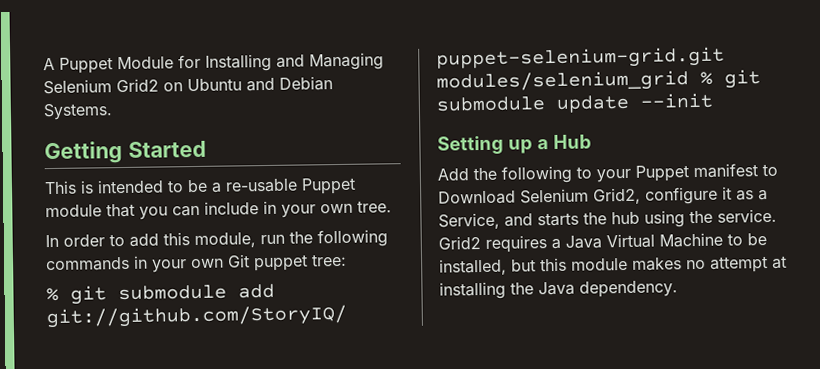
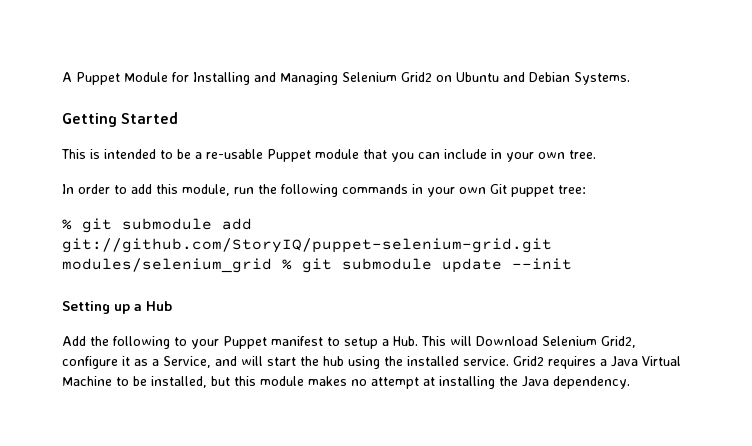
(778, 170) none -> [344,336,472,349] setup a Hub. This will
[537,212,579,227] starts -> [241,356,296,366] will start
(713, 217) none -> [407,356,459,366] installed

